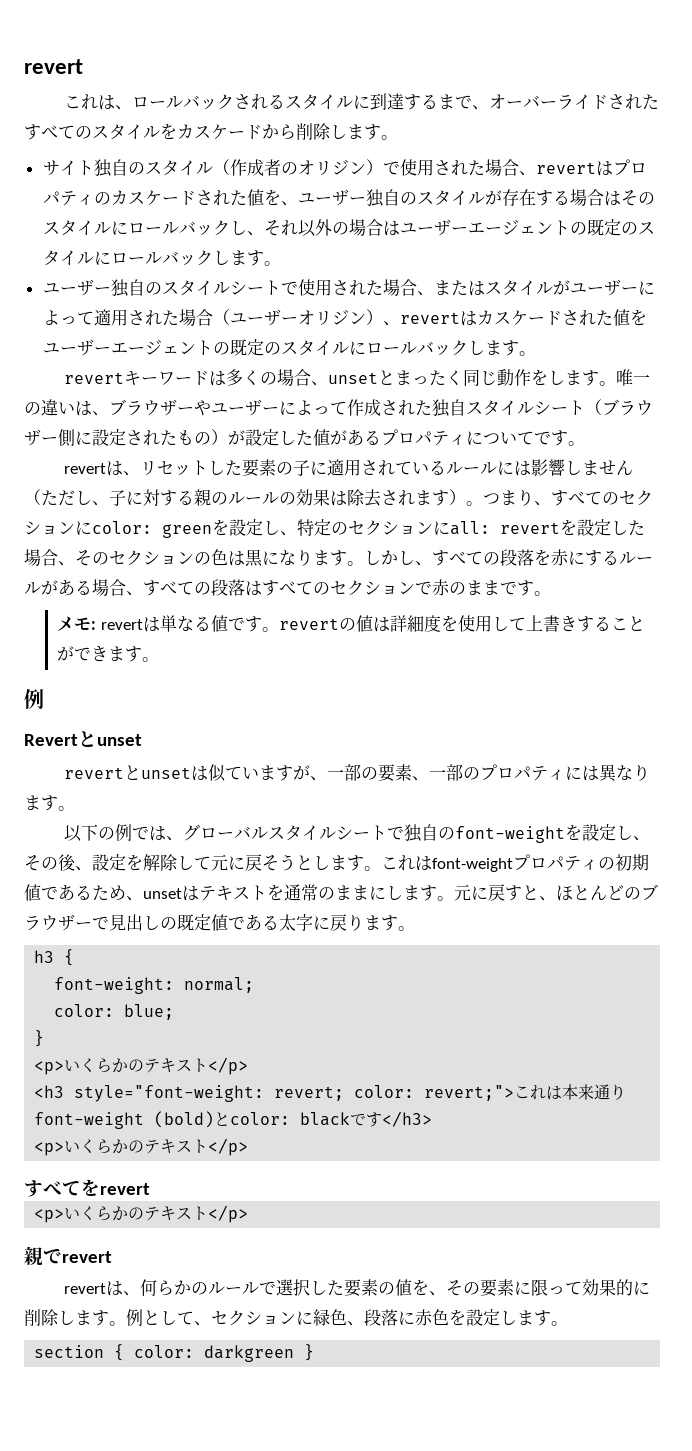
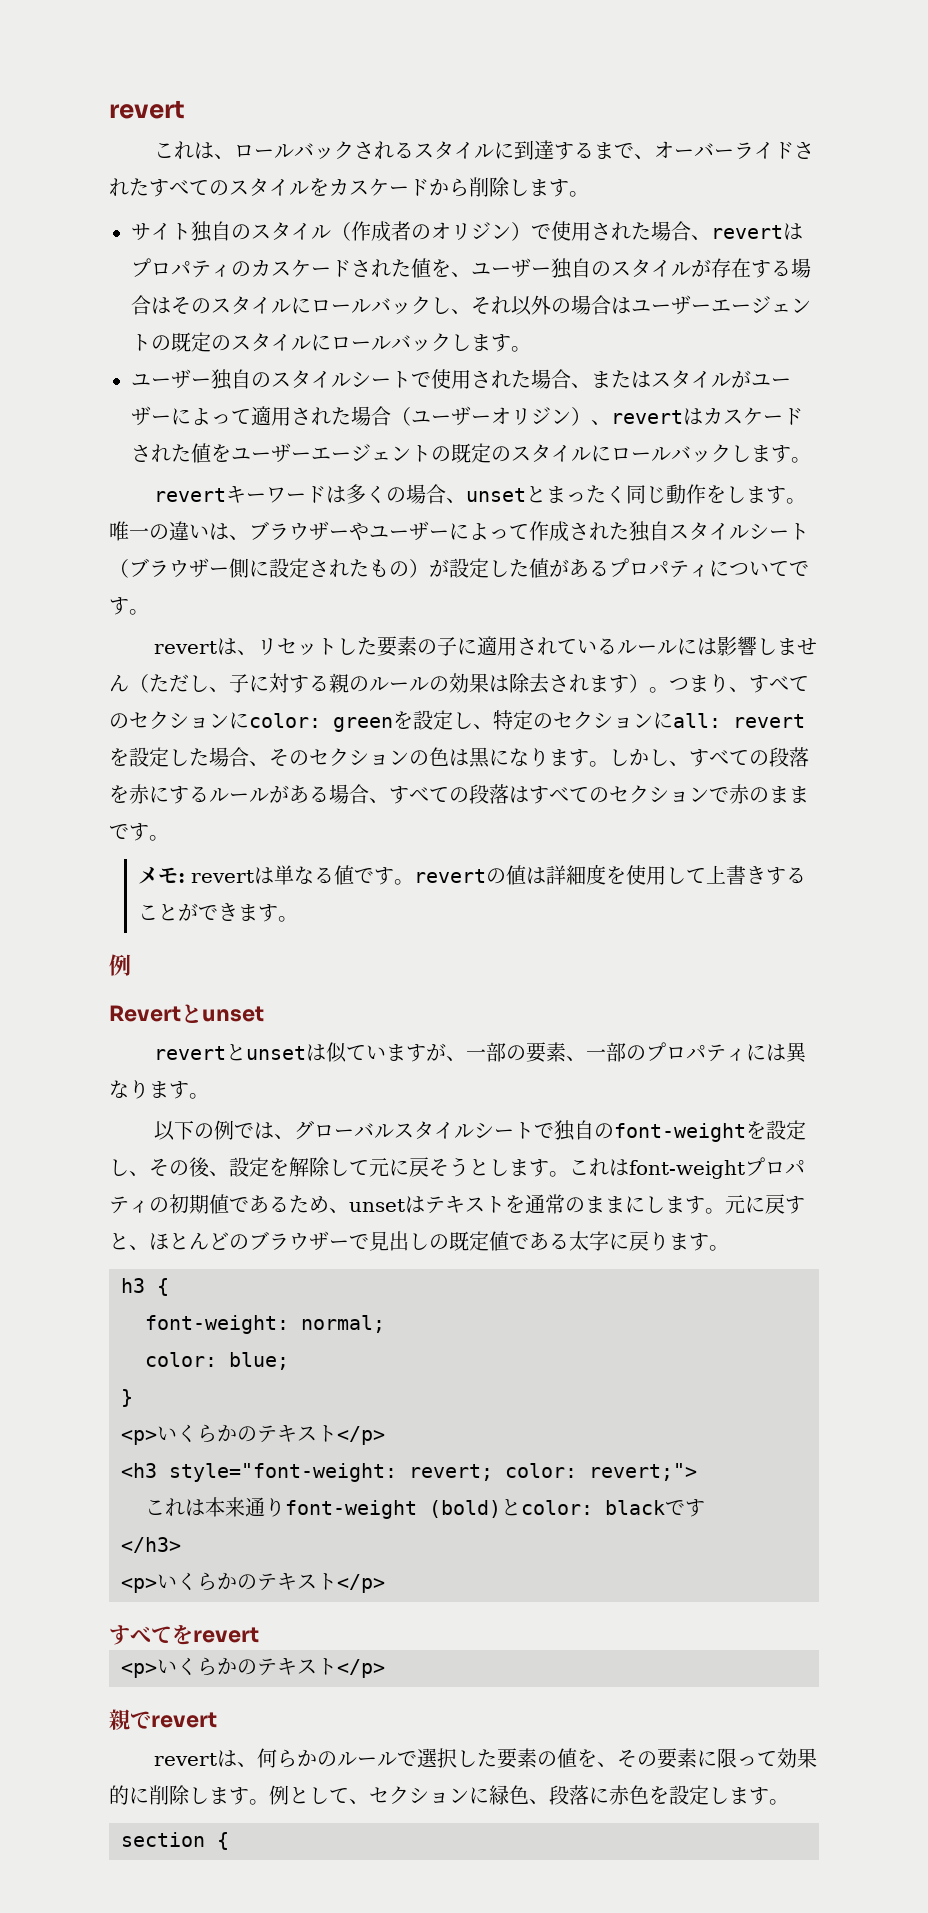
(515, 1093) none -> (697, 1472) //
(383, 1119) none -> (705, 1508) //
[134,1344,315,1362] color: darkgreen } -> (229, 1841) none

